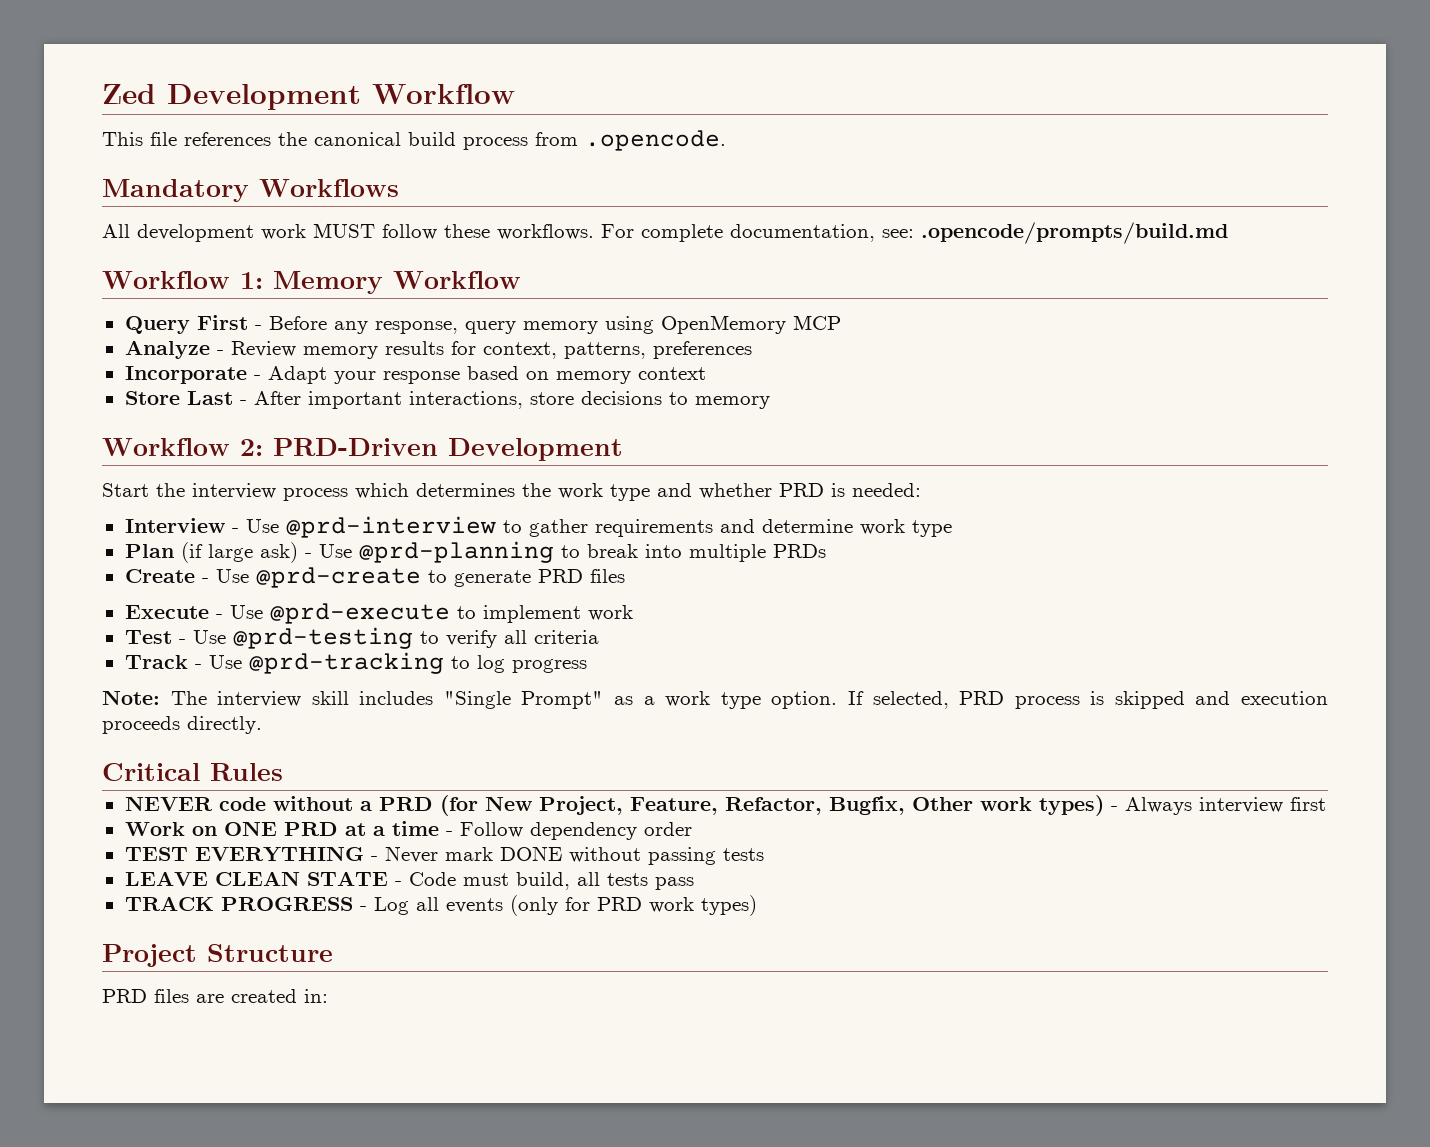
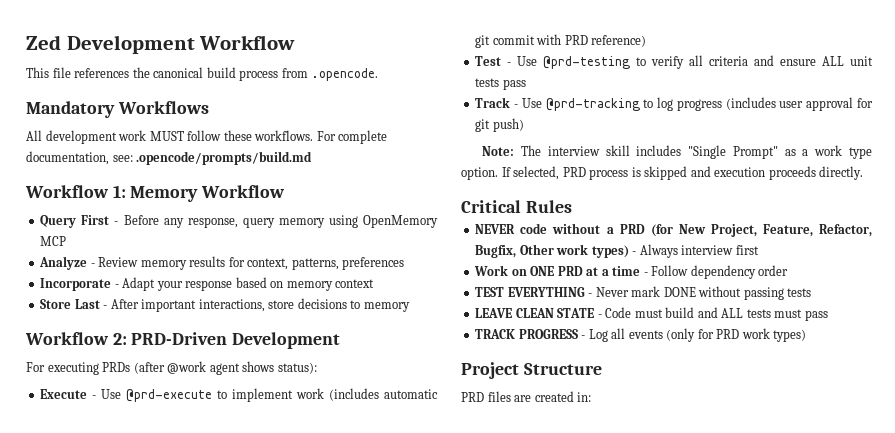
[102,483,921,501] [124,516,952,538] [124,541,826,563] [124,567,625,588] Start the interview process which determines the work type and whether PRD is needed: // Interview - Use @prd-interview to gather requirements and determine work type // Plan (if large ask) - Use @prd-planning to break into multiple PRDs // Create - Use @prd-create to generate PRD files -> [26,361,317,375] For executing PRDs (after @work agent shows status):
(633, 613) none -> [329,388,438,401] [475,34,647,48] (includes automatic git commit with PRD reference)
(599, 637) none -> [754,55,873,66] [475,78,526,90] and ensure ALL unit tests pass
(587, 666) none -> [725,97,873,111] [475,118,524,132] (includes user approval for git push)
[515,872,648,890] build, all tests -> [665,307,803,318] build and ALL tests must

